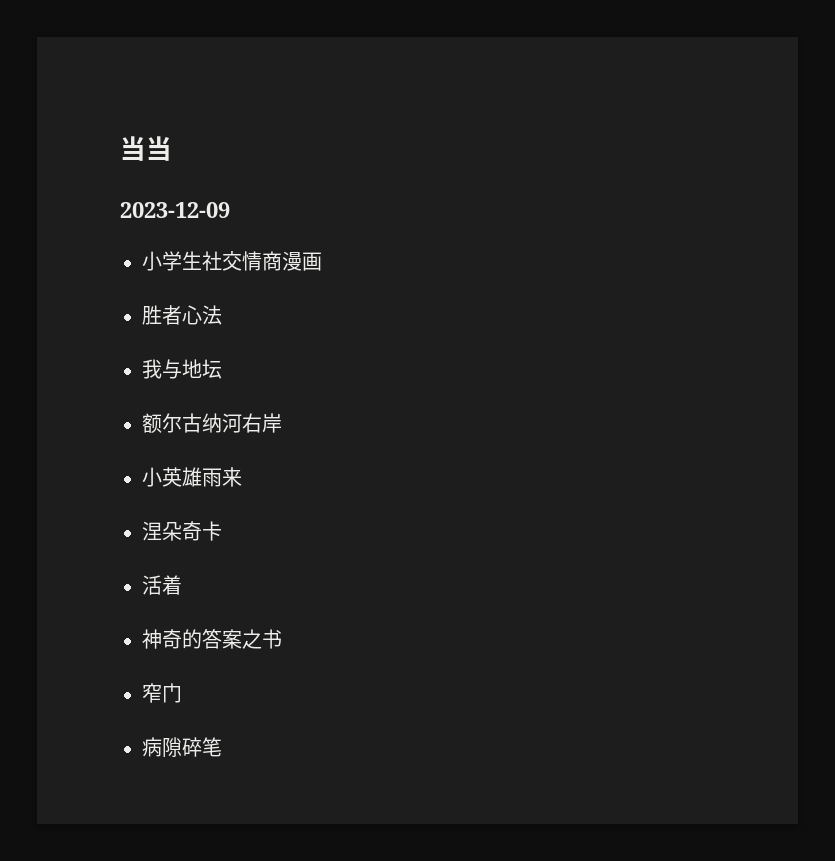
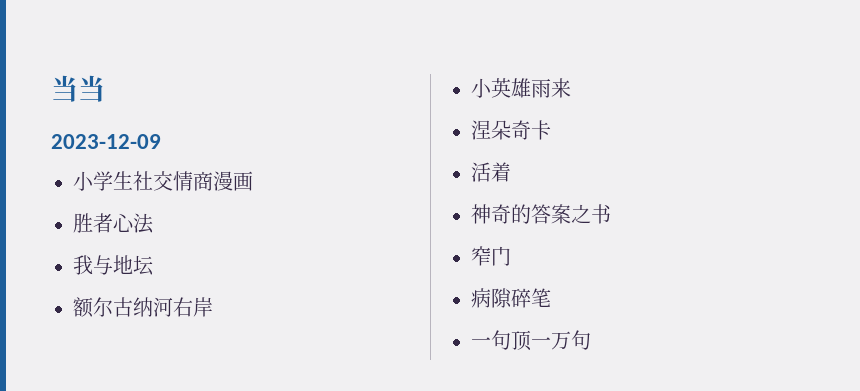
(222, 747) none -> [471,330,591,351] // 一句顶一万句

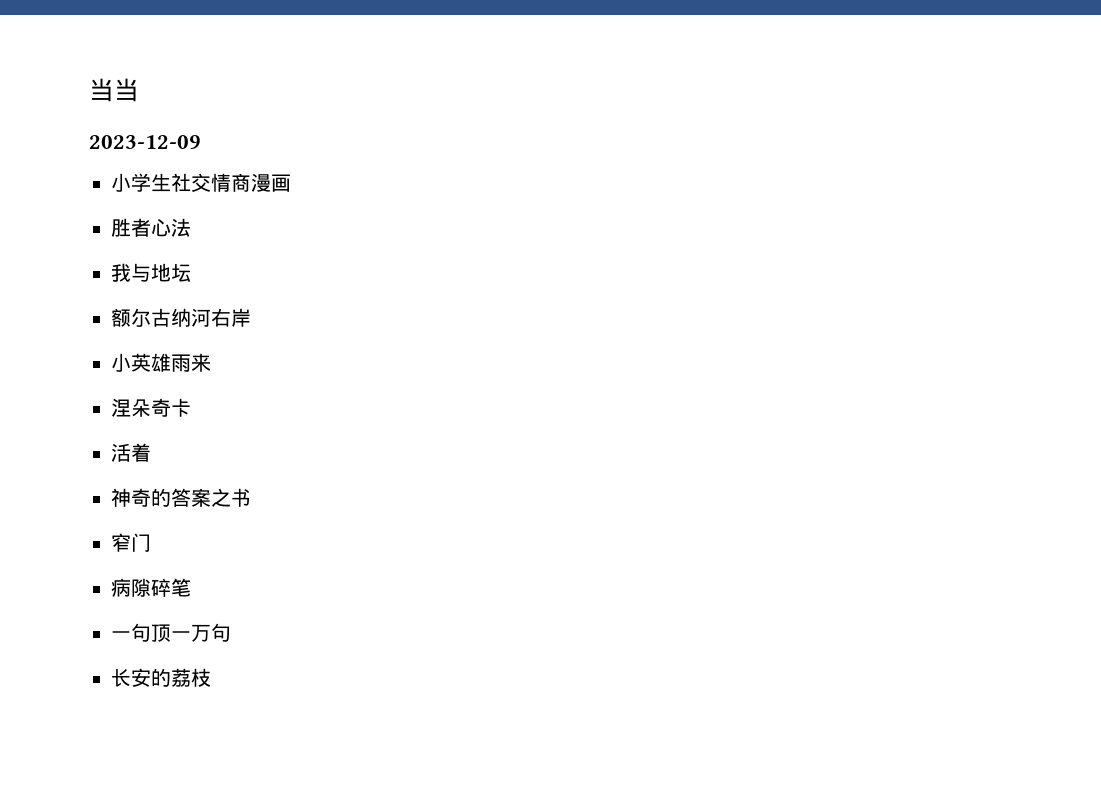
(591, 340) none -> [111,668,211,687] // 长安的荔枝

